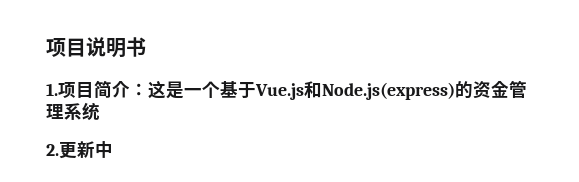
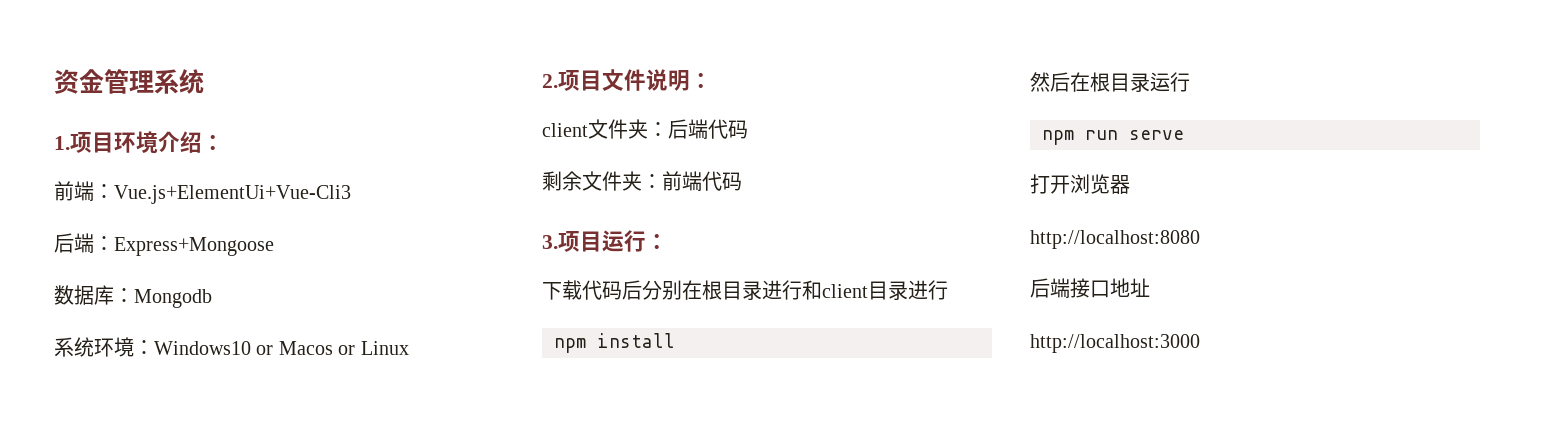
[46,37,146,58] [46,80,527,100] [46,102,100,121] [46,141,113,159] 项目说明书 // 1.项目简介：这是一个基于Vue.js和Node.js(express)的资金管理系统 // 2.更新中 -> [54,69,204,94] [54,131,224,153] [54,181,351,204] [54,233,274,256] [54,285,212,308] [54,337,409,357] [542,69,712,91] [542,119,748,139] [542,171,742,191] [542,230,668,252] [542,280,948,300] [554,333,675,353] [1030,72,1190,92] [1042,130,1184,145] [1030,174,1130,194] [1030,230,1200,249] [1030,278,1150,298] [1030,334,1200,353] 资金管理系统 // 1.项目环境介绍： // 前端：Vue.js+ElementUi+Vue-Cli3 // 后端：Express+Mongoose // 数据库：Mongodb // 系统环境：Windows10 or Macos or Linux // 2.项目文件说明： // client文件夹：后端代码 // 剩余文件夹：前端代码 // 3.项目运行： // 下载代码后分别在根目录进行和client目录进行 // npm install // 然后在根目录运行 // npm run serve // 打开浏览器 // http://localhost:8080 // 后端接口地址 // http://localhost:3000

